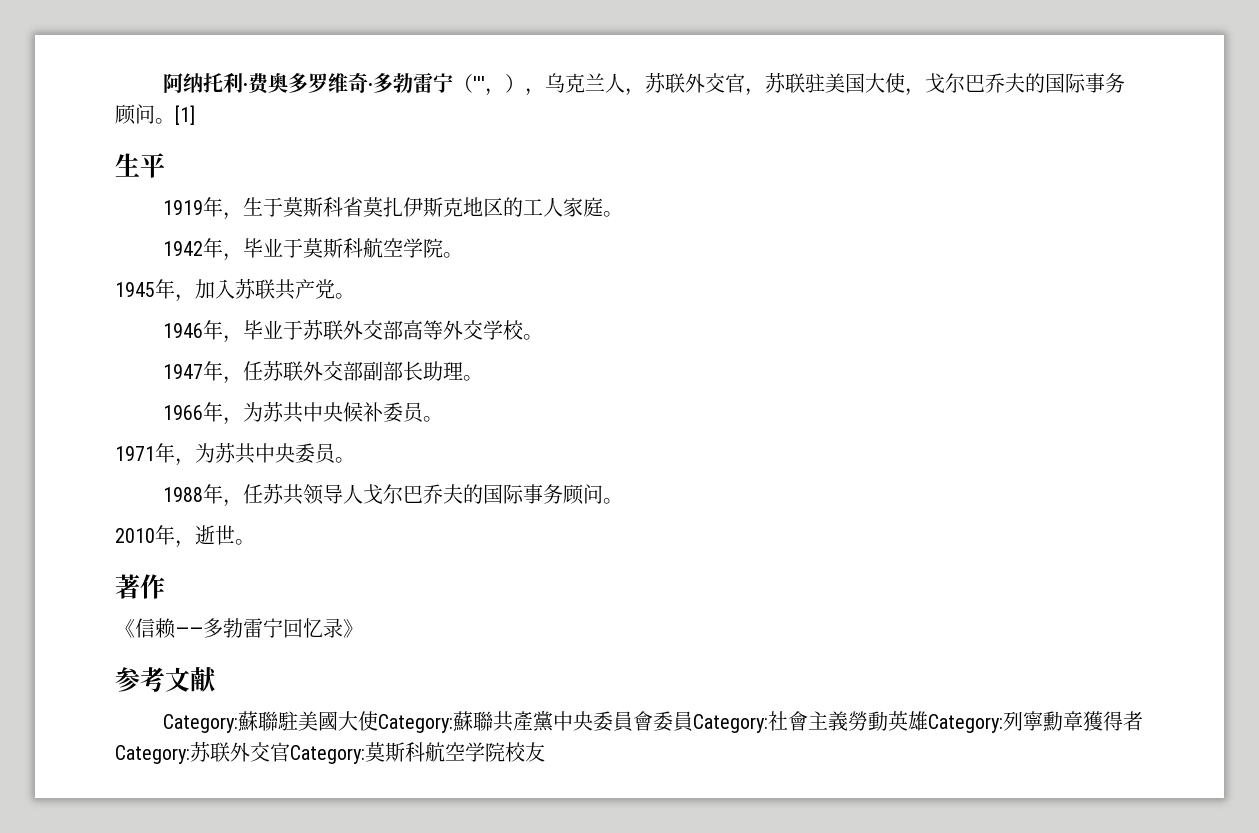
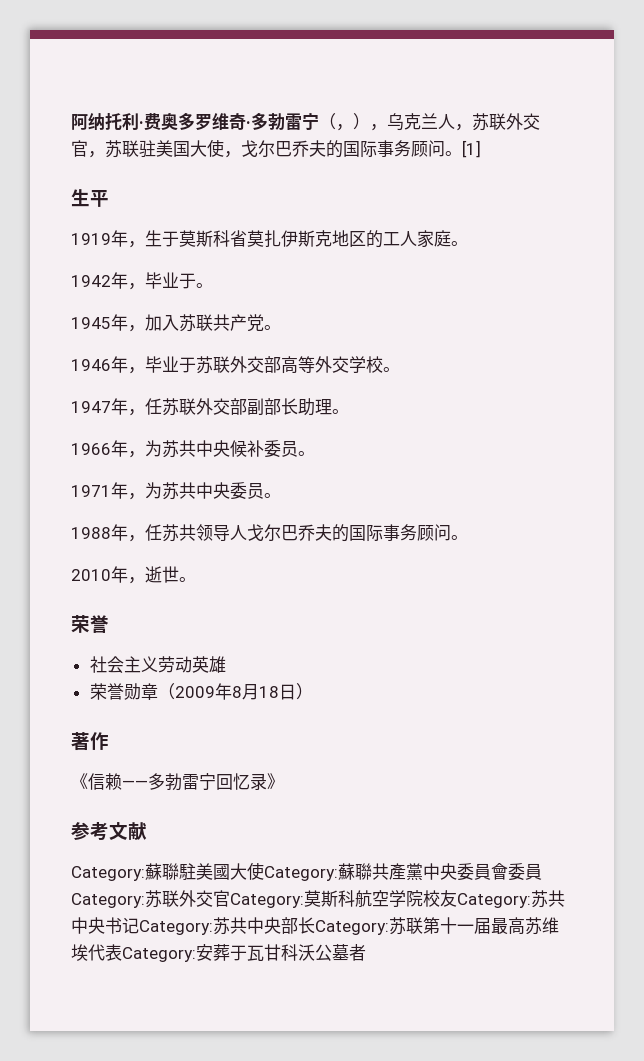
[472,76,485,91] ''' -> (336, 121) none
[302,238,443,258] 莫斯科航空学院 -> (196, 281) none
(255, 542) none -> [71,615,109,633] [89,656,226,673] [89,683,313,700] // 荣誉 // 社会主义劳动英雄 // 荣誉勋章（2009年8月18日）
[767,711,1143,733] [115,745,190,764] 社會主義勞動英雄Category:列寧勳章獲得者Category: -> (145, 900) none
(545, 752) none -> [457,890,565,908] [71,917,559,935] [71,944,366,962] Category:苏共中央书记Category:苏共中央部长Category:苏联第十一届最高苏维埃代表Category:安葬于瓦甘科沃公墓者

